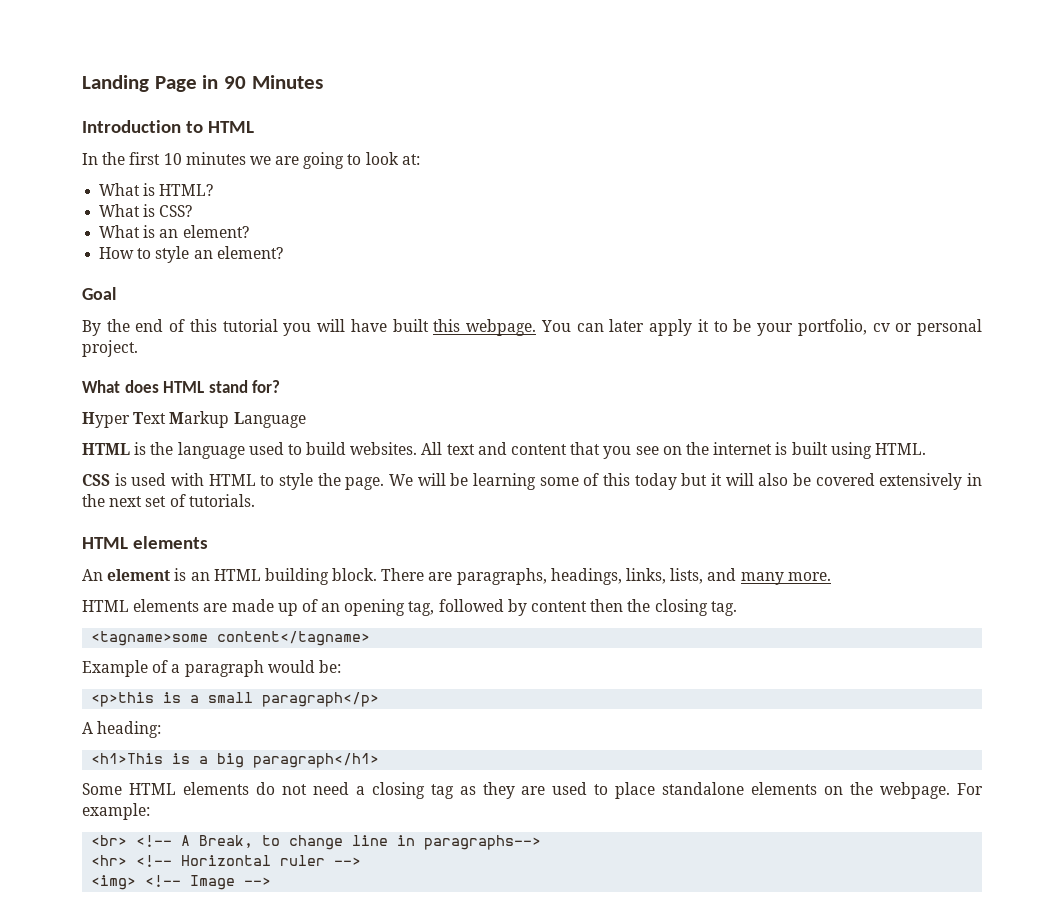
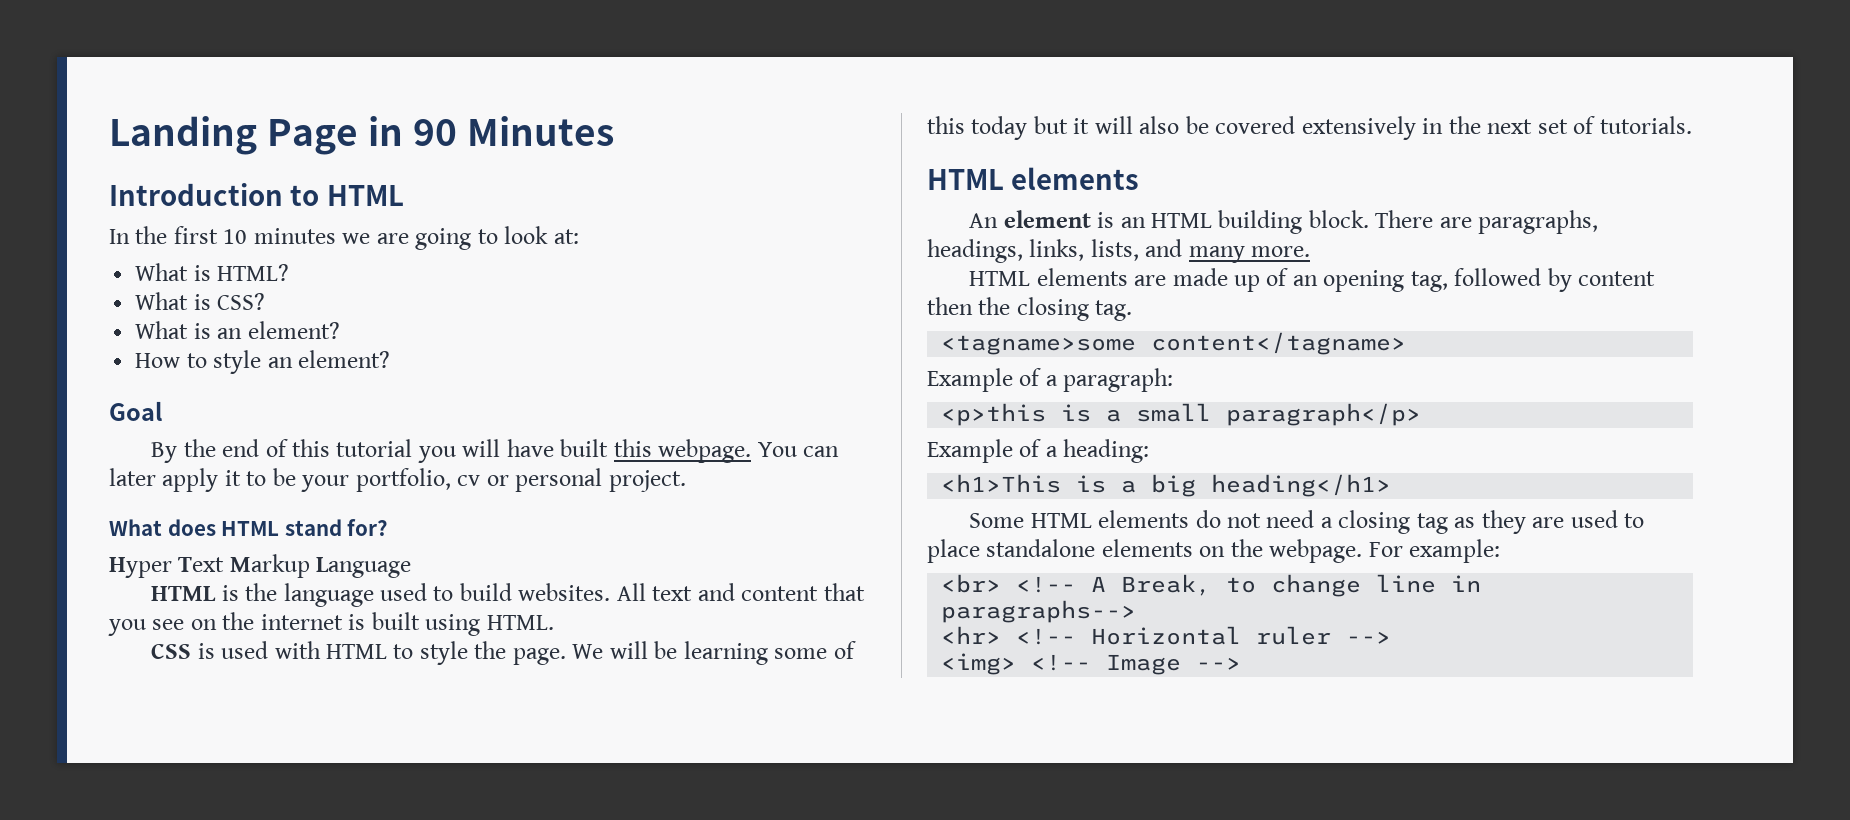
[184,660,341,677] paragraph would be: -> [1063,368,1174,392] paragraph:
[82,722,93,734] A -> [927,439,1058,463] Example of a
[253,753,380,768] paragraph</h1> -> [1211,474,1392,497] heading</h1>

